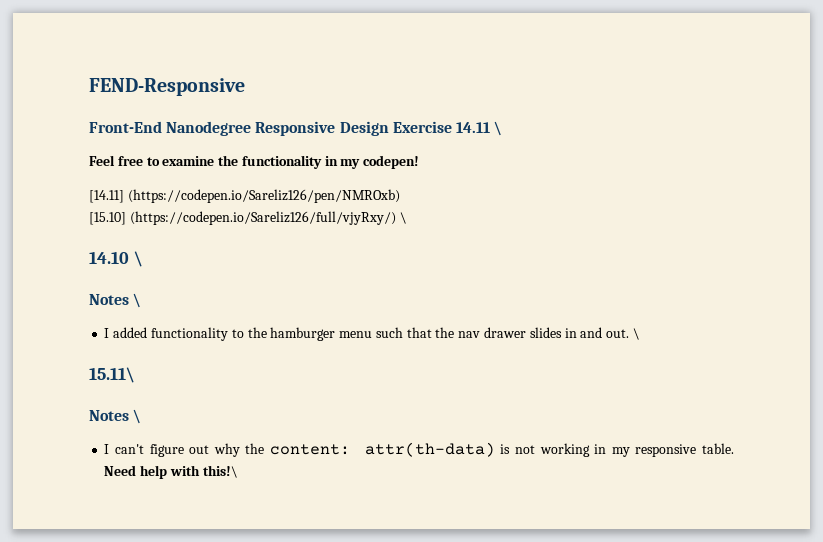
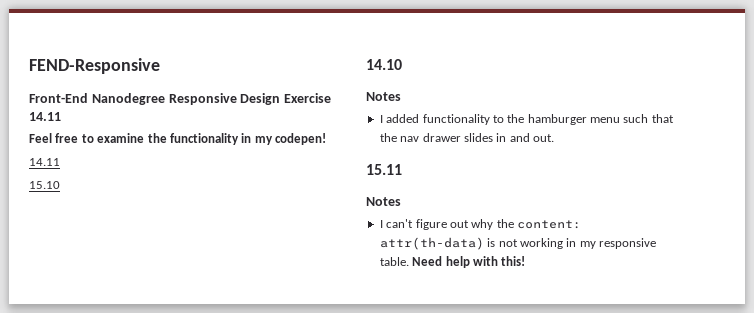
[494,121,503,136] \ -> (61, 116) none
[89,189,400,203] [89,211,407,225] [14.11] (https://codepen.io/Sareliz126/pen/NMROxb) // [15.10] (https://codepen.io/Sareliz126/full/vjyRxy/) \ -> [29,158,60,166] [29,181,60,189] 14.11 // 15.10
[133,251,143,267] [89,293,142,308] \ // Notes \ -> [366,92,401,101] // Notes
[632,328,640,340] [89,367,135,383] [89,409,142,424] \ // 15.11\ // Notes \ -> [366,164,402,175] [366,197,401,206] // 15.11 // Notes
[202,465,238,478] this!\ -> [501,256,526,266] this!

